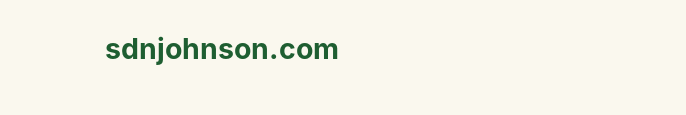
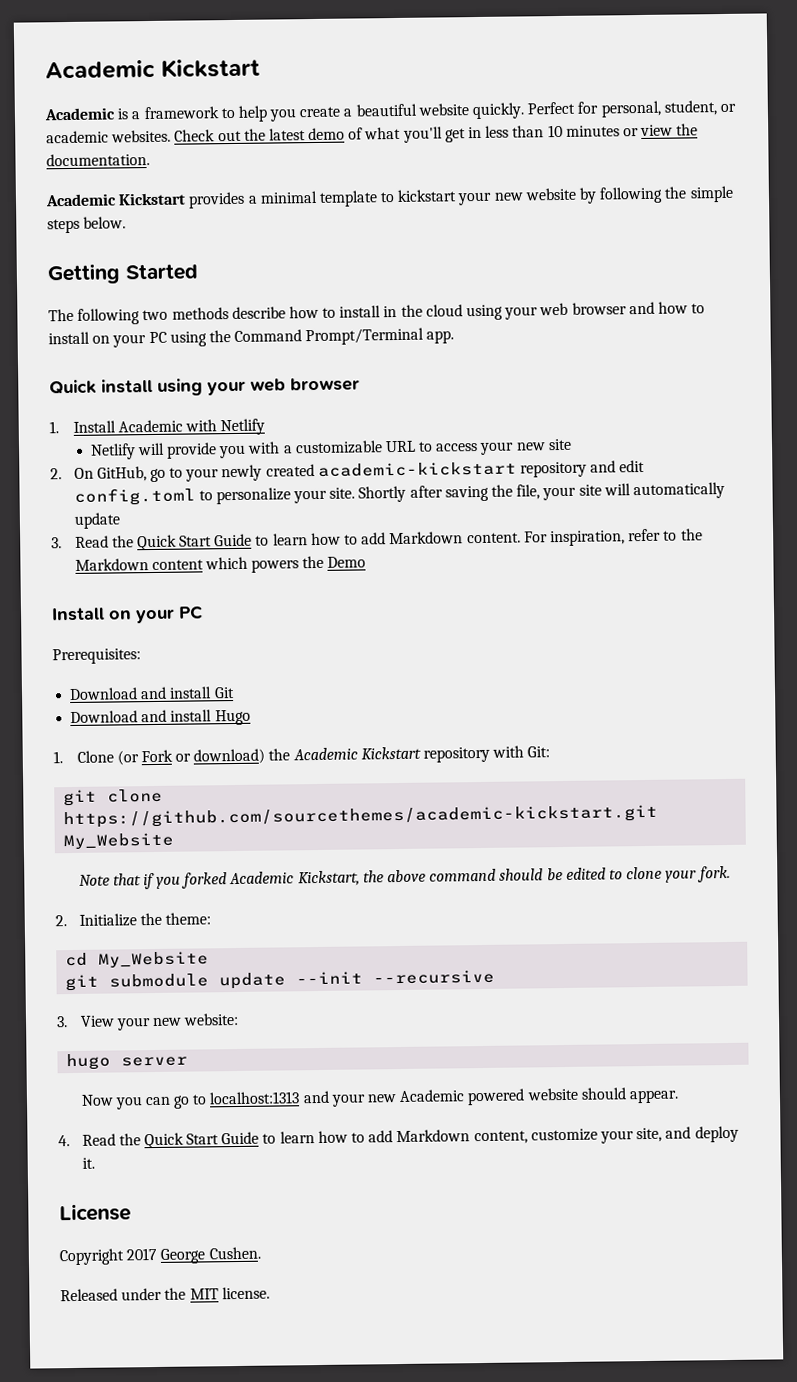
[105,36,339,65] sdnjohnson.com -> [45,58,260,80] [44,100,736,122] [46,123,699,144] [46,153,150,167] [45,185,734,209] [47,216,127,234] [47,263,198,285] [48,301,706,325] [48,327,455,348] [49,377,360,396] [49,418,266,436] [89,438,572,460] [50,459,646,483] [73,482,725,506] [73,512,120,529] [51,528,703,551] [74,555,367,573] [51,605,204,624] [52,648,141,665] [69,686,235,701] [70,709,251,726] [53,745,551,766] [63,788,164,807] [63,804,659,829] [63,832,175,850] [78,865,731,890] [55,912,211,927] [65,951,210,968] [65,969,496,992] [56,1012,240,1031] [66,1053,189,1071] [80,1087,679,1110] [58,1125,739,1149] [81,1157,95,1169] [59,1203,131,1222] [59,1246,261,1266] [60,1286,270,1302] Academic Kickstart // Academic is a framework to help you create a beautiful website quickly. Perfect for personal, student, or academic websites. Check out the latest demo of what you'll get in less than 10 minutes or view the documentation. // Academic Kickstart provides a minimal template to kickstart your new website by following the simple steps below. // Getting Started // The following two methods describe how to install in the cloud using your web browser and how to install on your PC using the Command Prompt/Terminal app. // Quick install using your web browser // 1. Install Academic with Netlify // Netlify will provide you with a customizable URL to access your new site // 2. On GitHub, go to your newly created academic-kickstart repository and edit config.toml to personalize your site. Shortly after saving the file, your site will automatically update // 3. Read the Quick Start Guide to learn how to add Markdown content. For inspiration, refer to the Markdown content which powers the Demo // Install on your PC // Prerequisites: // Download and install Git // Download and install Hugo // 1. Clone (or Fork or download) the Academic Kickstart repository with Git: // git clone https://github.com/sourcethemes/academic-kickstart.git My_Website // Note that if you forked Academic Kickstart, the above command should be edited to clone your fork. // 2. Initialize the theme: // cd My_Website // git submodule update --init --recursive // 3. View your new website: // hugo server // Now you can go to localhost:1313 and your new Academic powered website should appear. // 4. Read the Quick Start Guide to learn how to add Markdown content, customize your site, and deploy it. // License // Copyright 2017 George Cushen. // Released under the MIT license.

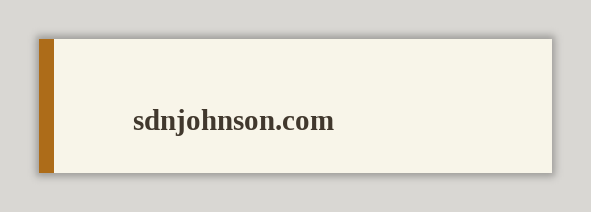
[45,58,260,80] [44,100,736,122] [46,123,699,144] [46,153,150,167] [45,185,734,209] [47,216,127,234] [47,263,198,285] [48,301,706,325] [48,327,455,348] [49,377,360,396] [49,418,266,436] [89,438,572,460] [50,459,646,483] [73,482,725,506] [73,512,120,529] [51,528,703,551] [74,555,367,573] [51,605,204,624] [52,648,141,665] [69,686,235,701] [70,709,251,726] [53,745,551,766] [63,788,164,807] [63,804,659,829] [63,832,175,850] [78,865,731,890] [55,912,211,927] [65,951,210,968] [65,969,496,992] [56,1012,240,1031] [66,1053,189,1071] [80,1087,679,1110] [58,1125,739,1149] [81,1157,95,1169] [59,1203,131,1222] [59,1246,261,1266] [60,1286,270,1302] Academic Kickstart // Academic is a framework to help you create a beautiful website quickly. Perfect for personal, student, or academic websites. Check out the latest demo of what you'll get in less than 10 minutes or view the documentation. // Academic Kickstart provides a minimal template to kickstart your new website by following the simple steps below. // Getting Started // The following two methods describe how to install in the cloud using your web browser and how to install on your PC using the Command Prompt/Terminal app. // Quick install using your web browser // 1. Install Academic with Netlify // Netlify will provide you with a customizable URL to access your new site // 2. On GitHub, go to your newly created academic-kickstart repository and edit config.toml to personalize your site. Shortly after saving the file, your site will automatically update // 3. Read the Quick Start Guide to learn how to add Markdown content. For inspiration, refer to the Markdown content which powers the Demo // Install on your PC // Prerequisites: // Download and install Git // Download and install Hugo // 1. Clone (or Fork or download) the Academic Kickstart repository with Git: // git clone https://github.com/sourcethemes/academic-kickstart.git My_Website // Note that if you forked Academic Kickstart, the above command should be edited to clone your fork. // 2. Initialize the theme: // cd My_Website // git submodule update --init --recursive // 3. View your new website: // hugo server // Now you can go to localhost:1313 and your new Academic powered website should appear. // 4. Read the Quick Start Guide to learn how to add Markdown content, customize your site, and deploy it. // License // Copyright 2017 George Cushen. // Released under the MIT license. -> [133,109,334,136] sdnjohnson.com

